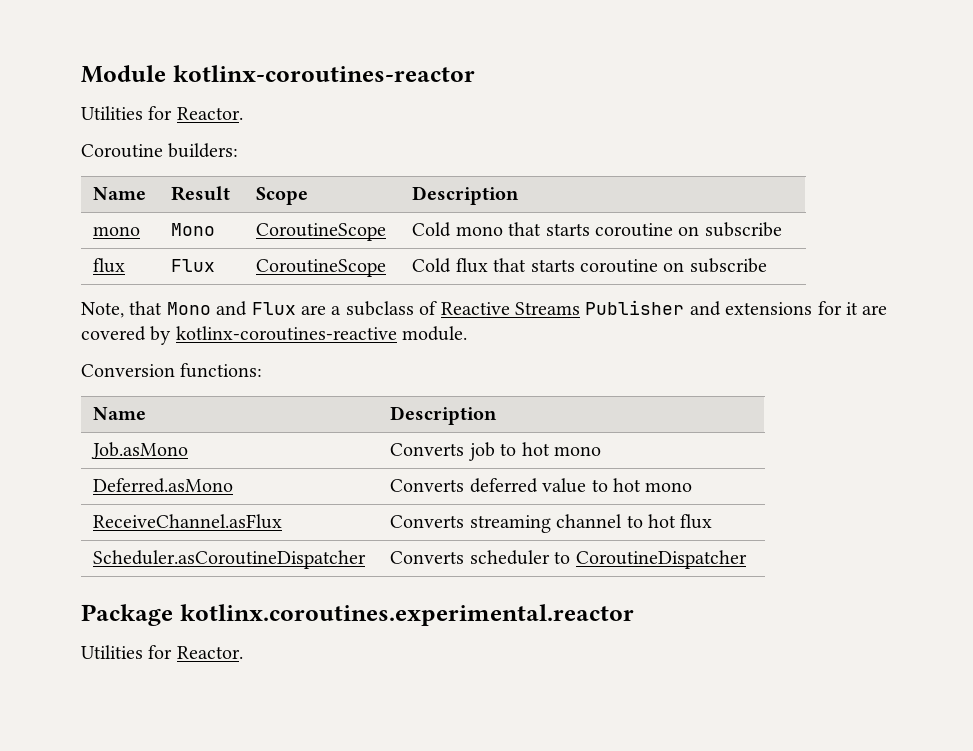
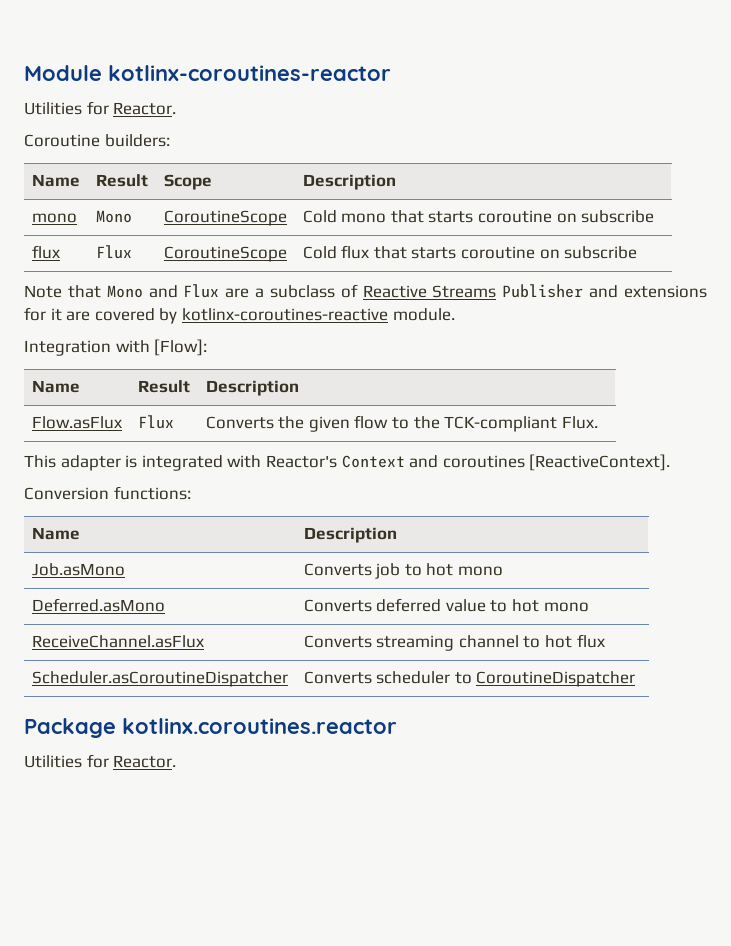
[81,302,124,318] Note, -> [24,285,62,298] Note
(468, 333) none -> [24,339,208,356] [31,380,80,393] [137,380,190,393] [205,380,299,396] [31,416,122,429] [137,415,174,429] [205,415,598,432] [24,454,671,471] // Integration with [Flow]: // Name | Result | Description // Flow.asFlux | Flux | Converts the given flow to the TCK-compliant Flux. // This adapter is integrated with Reactor's Context and coroutines [ReactiveContext].
[179,604,634,626] kotlinx.coroutines.experimental.reactor -> [122,718,397,734] kotlinx.coroutines.reactor

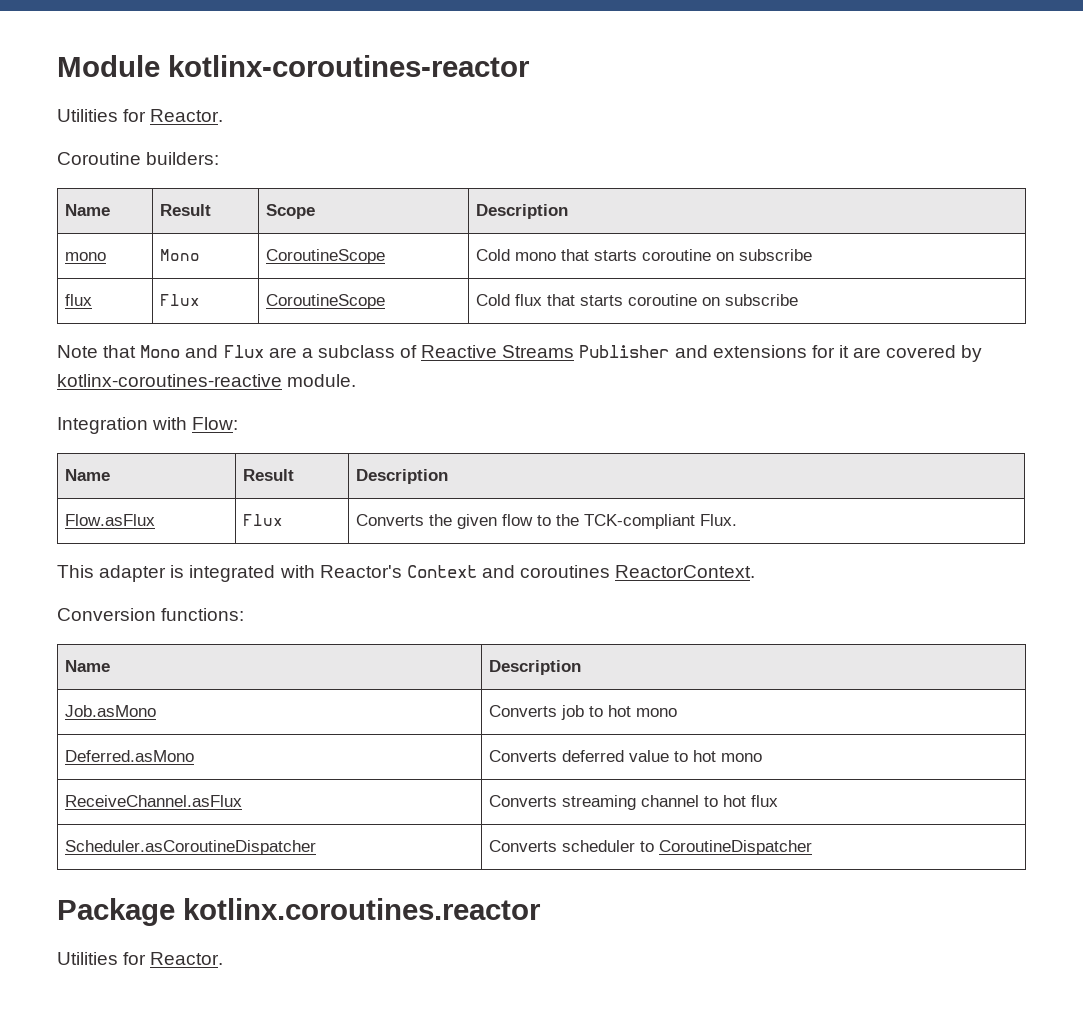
[154,339,208,356] [Flow]: -> [192,417,239,430] Flow:
[529,454,671,471] [ReactiveContext]. -> [615,565,756,578] ReactorContext.

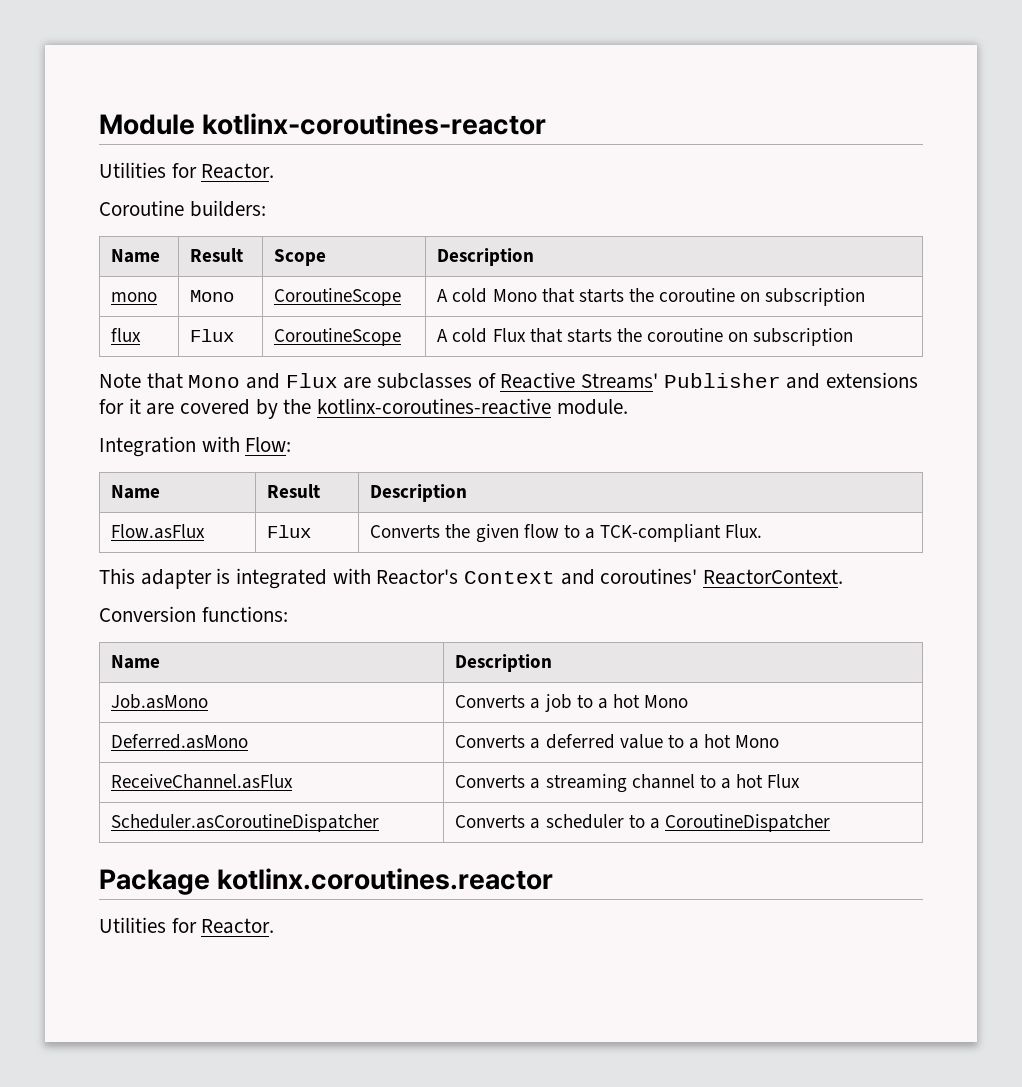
[475,249,812,261] Cold mono that starts coroutine on subscribe -> [437,288,866,306] A cold Mono that starts the coroutine on subscription
[475,294,798,306] Cold flux that starts coroutine on subscribe -> [437,328,854,346] A cold Flux that starts the coroutine on subscription
[301,345,395,358] a subclass -> [377,373,473,389] subclasses
[502,345,575,358] Streams -> [581,373,659,389] Streams'
(983, 353) none -> [283,399,312,414] the
[555,514,579,526] the -> [584,528,595,539] a
[520,565,611,578] coroutines -> [600,568,698,584] coroutines'
(557, 711) none -> [530,698,541,709] a
[607,705,677,717] hot mono -> [597,694,689,709] a hot Mono
(557, 756) none -> [530,738,541,749] a
[692,750,762,762] hot mono -> [688,734,780,749] a hot Mono
(557, 801) none -> [530,778,541,789] a
[722,795,778,807] hot flux -> [720,774,801,789] a hot Flux
(557, 846) none -> [530,818,541,829] a
(654, 846) none -> [649,818,660,829] a

